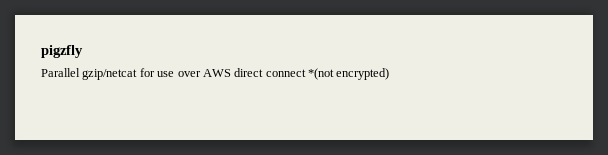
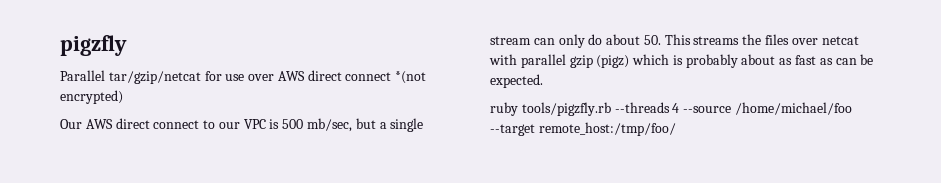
[82,69,138,80] gzip/netcat -> [108,71,201,84] tar/gzip/netcat
(390, 74) none -> [60,118,424,132] [490,34,859,48] [489,54,874,68] [490,74,543,88] [490,102,852,116] [490,122,676,136] // Our AWS direct connect to our VPC is 500 mb/sec, but a single stream can only do about 50. This streams the files over netcat with parallel gzip (pigz) which is probably about as fast as can be expected. // ruby tools/pigzfly.rb --threads 4 --source /home/michael/foo --target remote_host:/tmp/foo/

